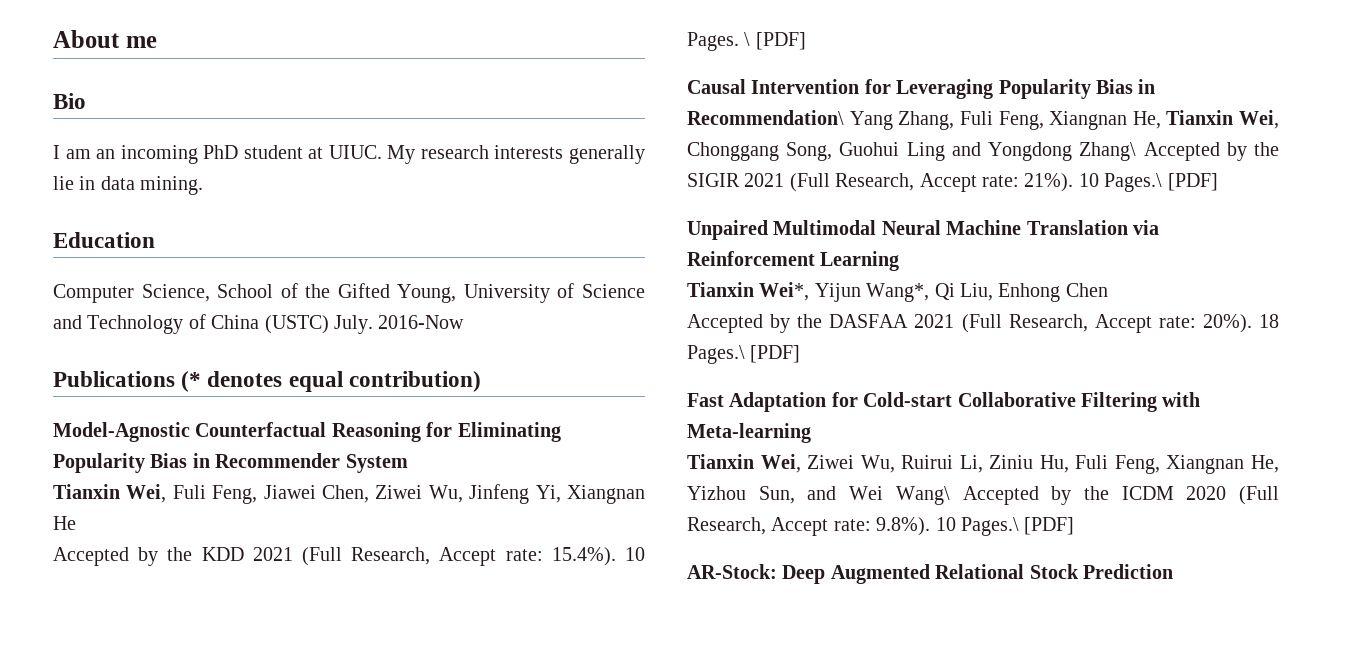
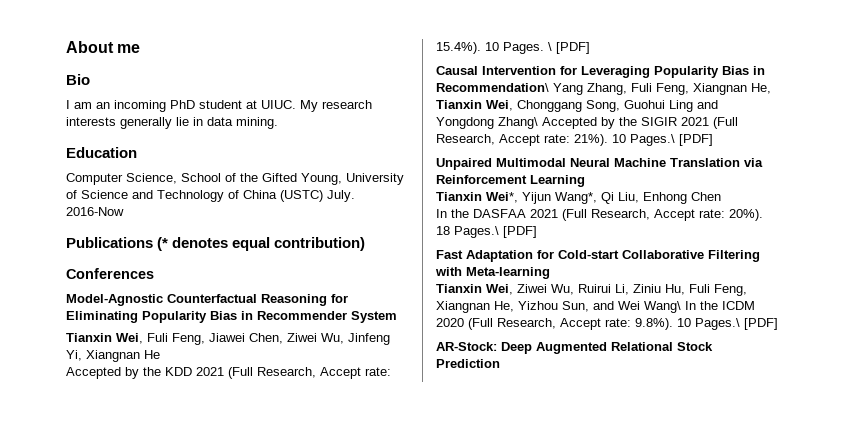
(481, 381) none -> [66,268,154,279] // Conferences
[687,314,791,333] Accepted by -> [436,209,447,218] In
[962,486,1072,505] Accepted by -> [685,301,696,310] In

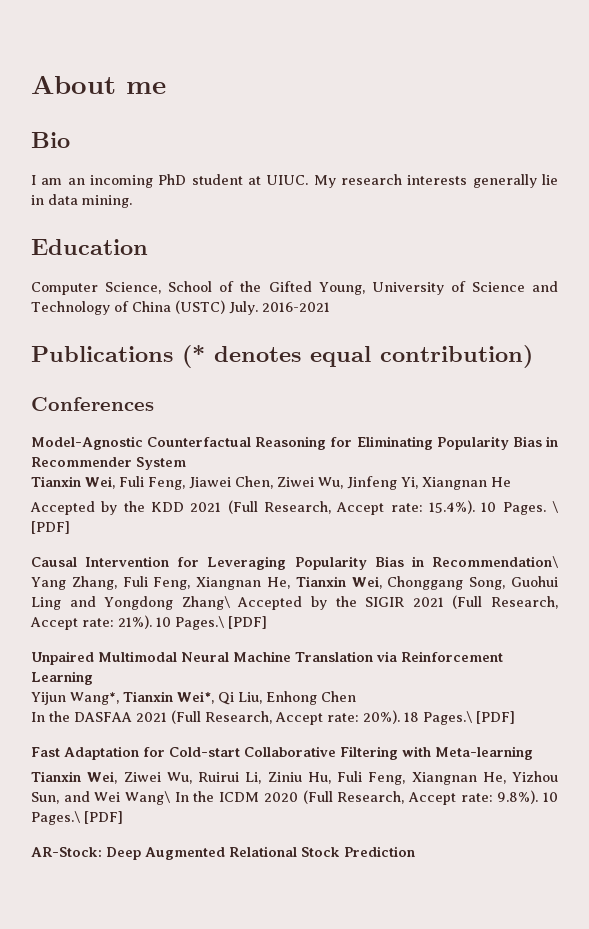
[66,207,124,216] 2016-Now -> [261,302,330,312] 2016-2021
[436,192,597,204] Tianxin Wei*, Yijun Wang*, -> [31,691,214,705] Yijun Wang*, Tianxin Wei*,

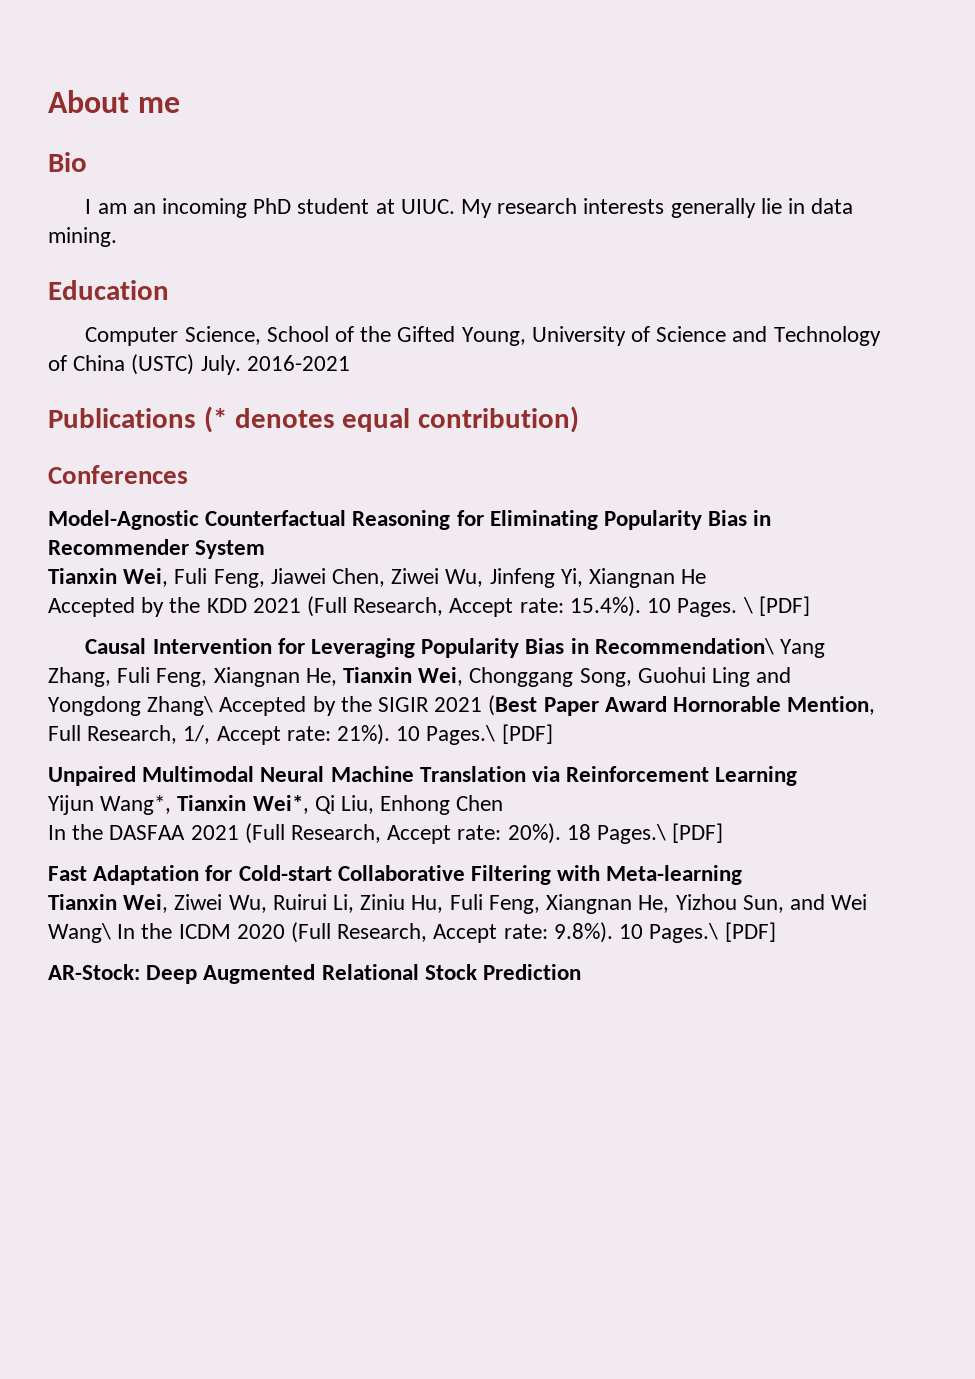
[452,595,558,609] (Full Research, -> [488,695,876,716] [48,725,211,744] (Best Paper Award Hornorable Mention, Full Research, 1/,

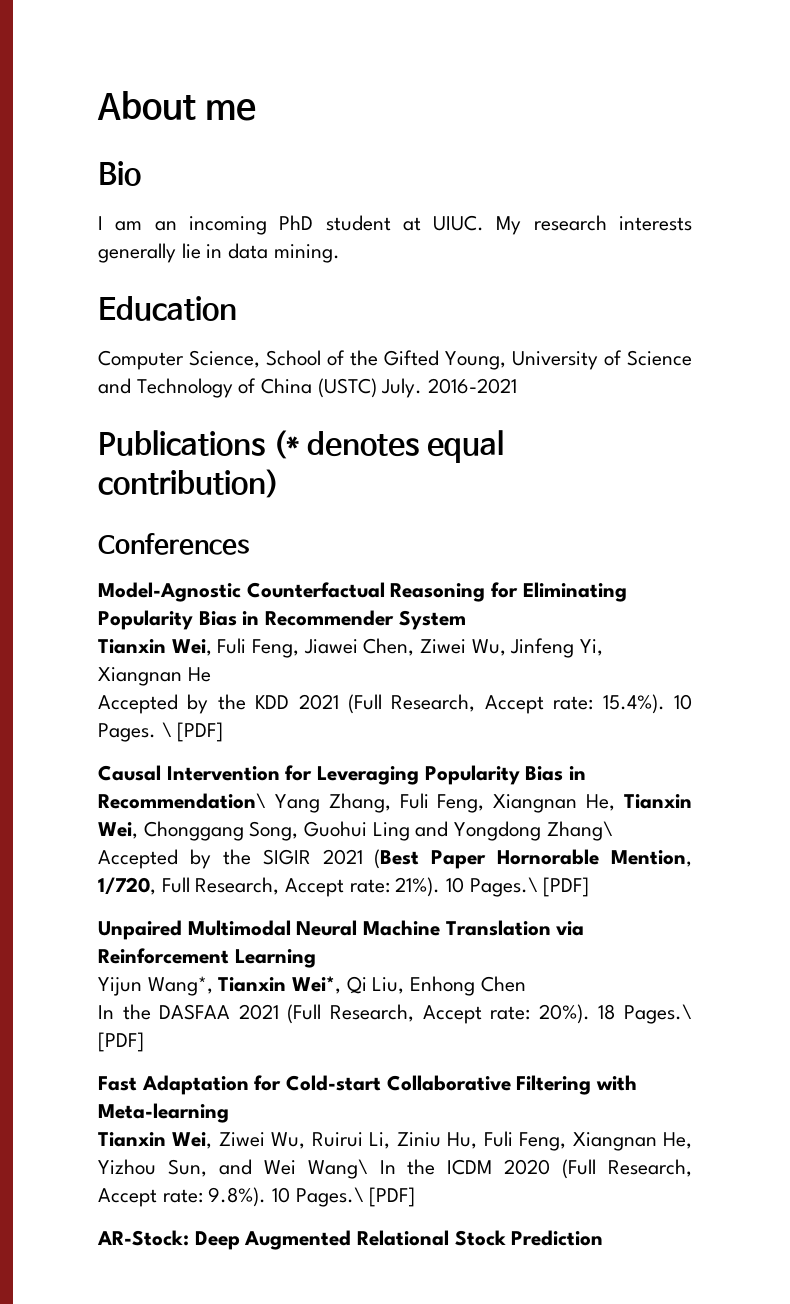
[604,696,667,712] Award -> (487, 859) none
(876, 705) none -> [98,877,156,895] 1/720,
[183,725,211,744] 1/, -> (280, 886) none

